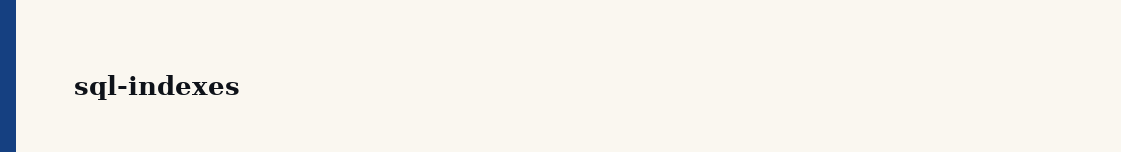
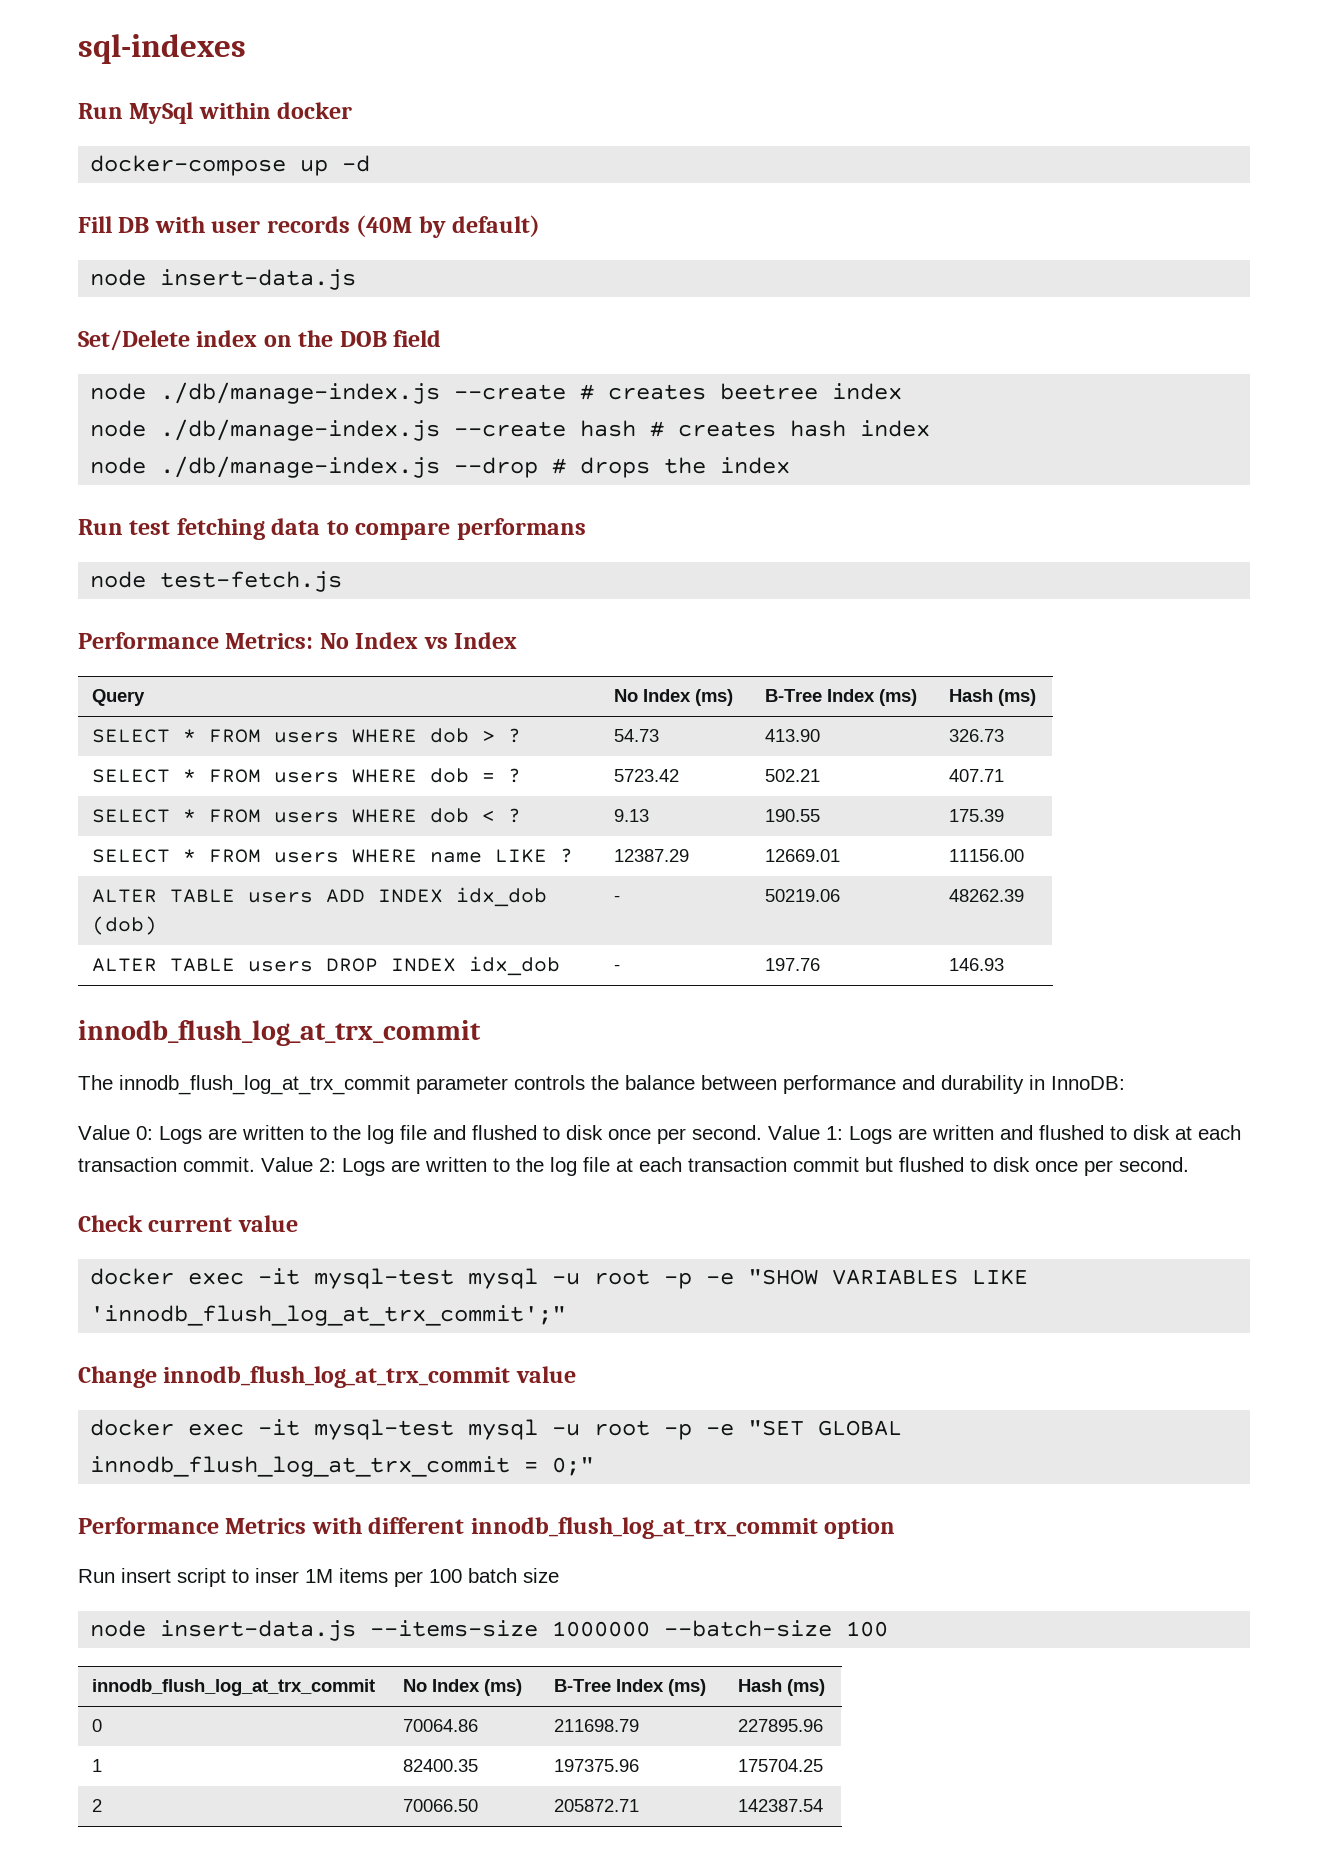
(240, 87) none -> [78,102,353,124] [90,155,371,176] [78,215,541,238] [90,269,357,290] [78,330,442,351] [90,382,903,404] [90,419,931,441] [90,456,791,478] [78,518,586,540] [90,571,343,592] [78,632,518,649] [91,689,145,706] [613,689,733,706] [764,689,917,706] [948,689,1036,706] [91,728,521,743] [613,729,659,742] [764,729,820,742] [948,729,1004,742] [91,768,521,783] [613,769,679,782] [764,769,820,782] [948,769,1004,782] [91,808,521,823] [613,809,649,822] [764,809,820,822] [948,809,1004,822] [91,848,573,863] [613,849,689,862] [764,849,840,862] [948,849,1024,862] [91,887,547,907] [91,916,157,935] [613,895,620,902] [764,889,840,902] [948,889,1024,902] [91,956,560,976] [613,964,620,971] [764,958,820,971] [948,958,1004,971] [78,1020,481,1046] [78,1075,1125,1095] [78,1125,1241,1144] [78,1157,1189,1176] [78,1215,298,1232] [90,1268,1029,1289] [90,1305,567,1326] [78,1366,576,1388] [90,1419,903,1440] [90,1456,595,1477] [78,1517,896,1539] [78,1568,559,1587] [90,1620,889,1641] [91,1679,375,1696] [402,1679,522,1696] [553,1679,706,1696] [737,1679,825,1696] [91,1719,102,1732] [402,1719,478,1732] [553,1719,639,1732] [737,1719,823,1732] [91,1759,102,1772] [402,1759,478,1772] [553,1759,639,1772] [737,1759,823,1772] [91,1799,102,1812] [402,1799,478,1812] [553,1799,639,1812] [737,1799,823,1812] // Run MySql within docker // docker-compose up -d // Fill DB with user records (40M by default) // node insert-data.js // Set/Delete index on the DOB field // node ./db/manage-index.js --create # creates beetree index // node ./db/manage-index.js --create hash # creates hash index // node ./db/manage-index.js --drop # drops the index // Run test fetching data to compare performans // node test-fetch.js // Performance Metrics: No Index vs Index // Query | No Index (ms) | B-Tree Index (ms) | Hash (ms) // SELECT * FROM users WHERE dob > ? | 54.73 | 413.90 | 326.73 // SELECT * FROM users WHERE dob = ? | 5723.42 | 502.21 | 407.71 // SELECT * FROM users WHERE dob < ? | 9.13 | 190.55 | 175.39 // SELECT * FROM users WHERE name LIKE ? | 12387.29 | 12669.01 | 11156.00 // ALTER TABLE users ADD INDEX idx_dob (dob) | - | 50219.06 | 48262.39 // ALTER TABLE users DROP INDEX idx_dob | - | 197.76 | 146.93 // innodb_flush_log_at_trx_commit // The innodb_flush_log_at_trx_commit parameter controls the balance between performance and durability in InnoDB: // Value 0: Logs are written to the log file and flushed to disk once per second. Value 1: Logs are written and flushed to disk at each transaction commit. Value 2: Logs are written to the log file at each transaction commit but flushed to disk once per second. // Check current value // docker exec -it mysql-test mysql -u root -p -e "SHOW VARIABLES LIKE 'innodb_flush_log_at_trx_commit';" // Change innodb_flush_log_at_trx_commit value // docker exec -it mysql-test mysql -u root -p -e "SET GLOBAL innodb_flush_log_at_trx_commit = 0;" // Performance Metrics with different innodb_flush_log_at_trx_commit option // Run insert script to inser 1M items per 100 batch size // node insert-data.js --items-size 1000000 --batch-size 100 // innodb_flush_log_at_trx_commit | No Index (ms) | B-Tree Index (ms) | Hash (ms) // 0 | 70064.86 | 211698.79 | 227895.96 // 1 | 82400.35 | 197375.96 | 175704.25 // 2 | 70066.50 | 205872.71 | 142387.54

